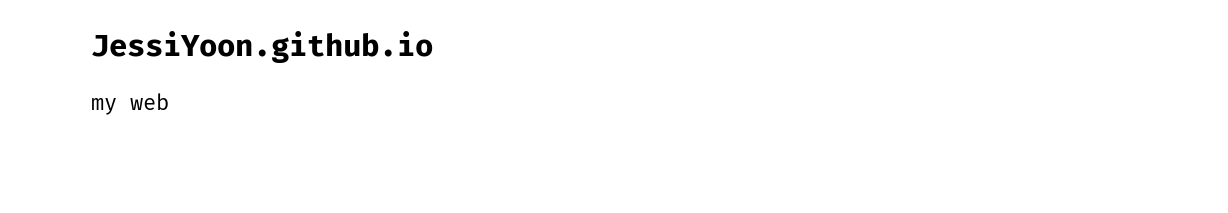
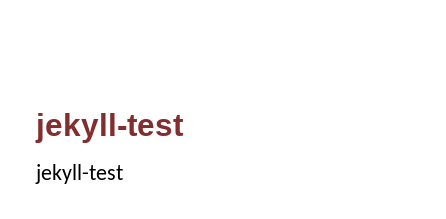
[91,31,433,63] [91,93,169,115] JessiYoon.github.io // my web -> [35,113,184,143] [35,164,123,184] jekyll-test // jekyll-test

